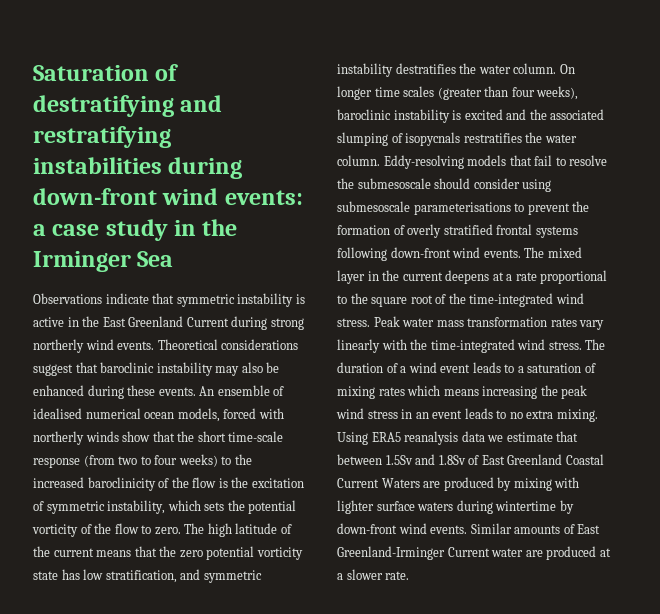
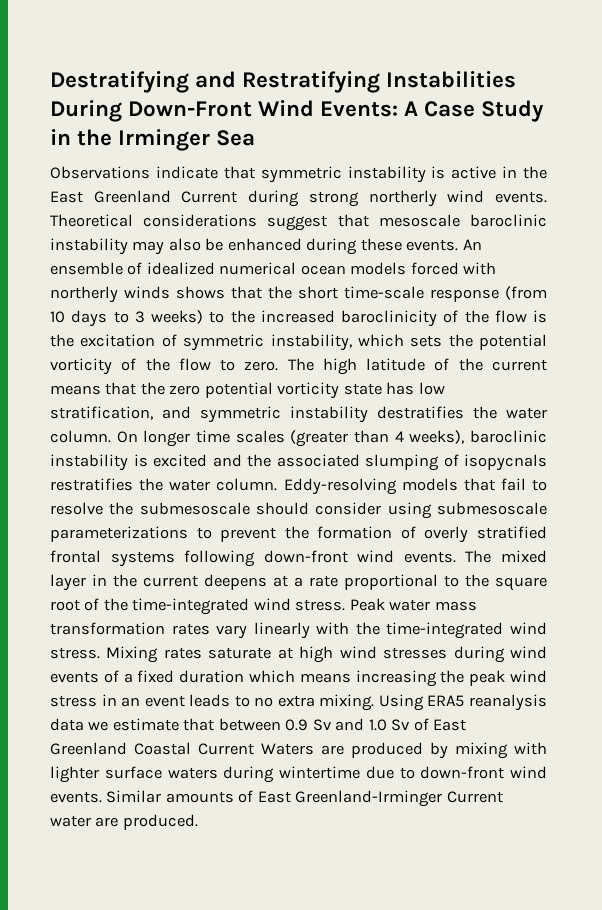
[33,64,179,81] [33,95,223,117] [33,126,171,148] [33,157,243,179] [33,188,303,205] [33,219,168,241] Saturation of destratifying and restratifying instabilities during down-front wind events: a case study -> [50,71,517,93] [50,100,545,122] Destratifying and Restratifying Instabilities During Down-Front Wind Events: A Case Study
(98, 367) none -> [378,214,460,227] mesoscale
[33,408,82,419] idealised -> [146,262,215,275] idealized
[177,408,220,422] models, -> [350,262,407,275] models
[122,431,151,442] show -> [176,286,225,299] shows
[118,455,178,465] two to four -> [50,310,145,327] 10 days to 3
[511,87,535,97] four -> [394,431,404,442] 4
[413,202,511,215] parameterisations -> [50,526,188,542] parameterizations
[585,339,606,350] [337,362,596,373] [337,386,405,399] The duration of a wind event leads to a saturation of mixing rates -> [106,646,548,663] [50,670,245,683] Mixing rates saturate at high wind stresses during wind events of a fixed duration
[385,454,466,465] 1.5Sv and 1.8Sv -> [285,718,410,731] 0.9 Sv and 1.0 Sv
[559,500,574,514] by -> [365,766,415,779] due to
[546,546,611,560] [337,569,410,580] produced at a slower rate. -> [122,814,198,830] produced.

